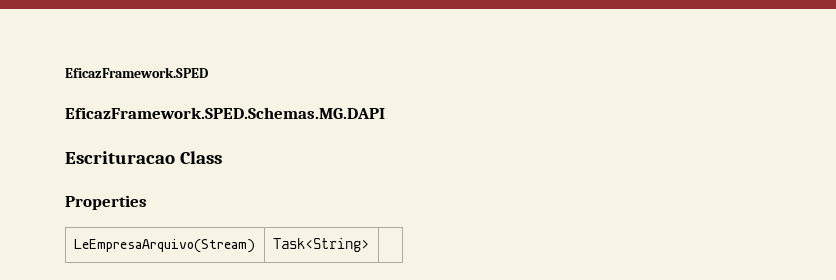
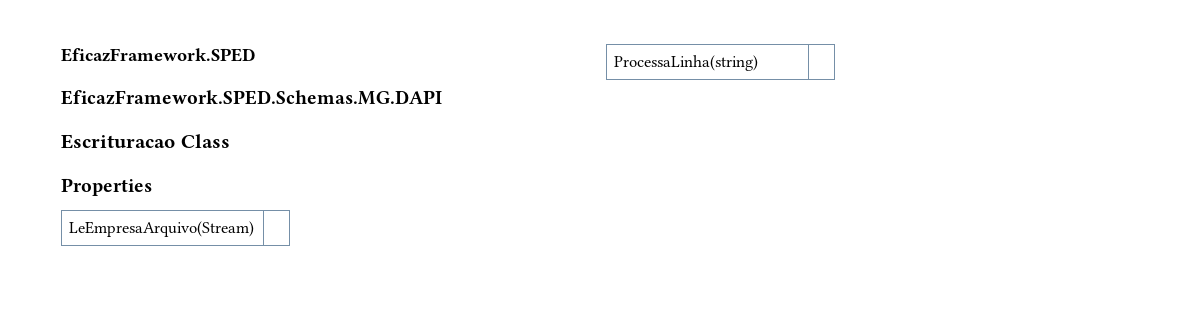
[272,238,369,252] Task<String> -> [614,55,759,71] // ProcessaLinha(string)

